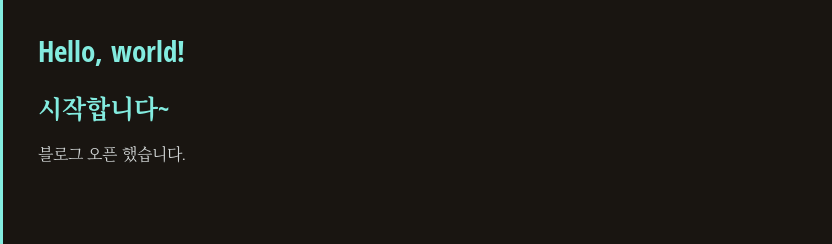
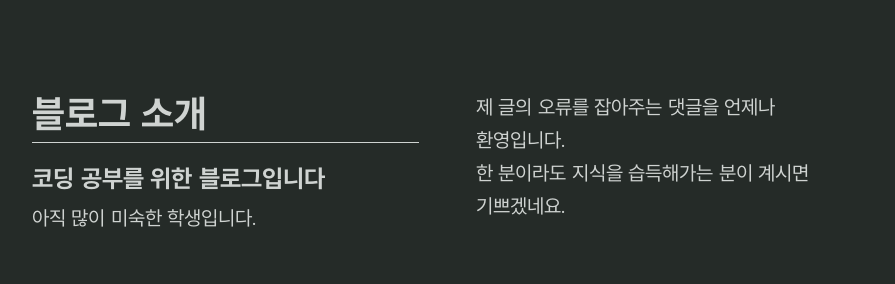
[38,40,185,66] [38,96,169,122] [38,145,186,163] Hello, world! // 시작합니다~ // 블로그 오픈 했습니다. -> [32,96,208,131] [32,167,326,190] [32,209,257,227] [476,98,775,116] [476,131,565,149] [476,164,809,182] [476,197,565,215] 블로그 소개 // 코딩 공부를 위한 블로그입니다 // 아직 많이 미숙한 학생입니다. // 제 글의 오류를 잡아주는 댓글을 언제나 환영입니다. // 한 분이라도 지식을 습득해가는 분이 계시면 기쁘겠네요.

